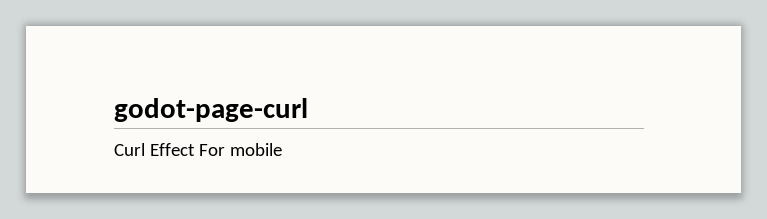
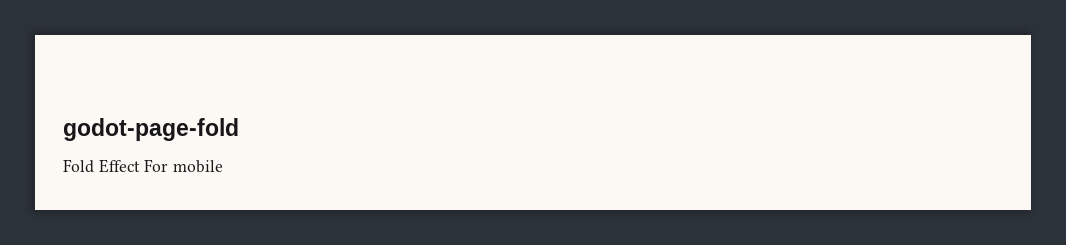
[114,98,308,122] [114,143,145,156] godot-page-curl // Curl -> [63,118,239,141] [63,159,94,173] godot-page-fold // Fold

